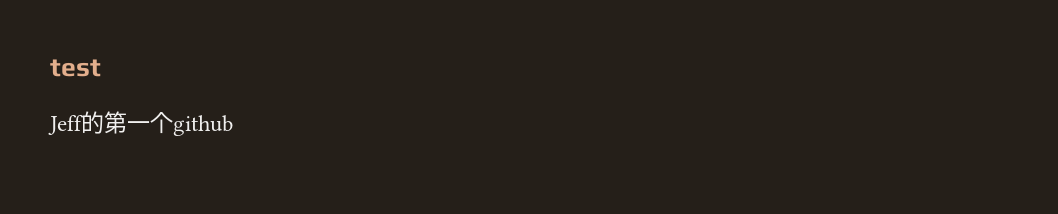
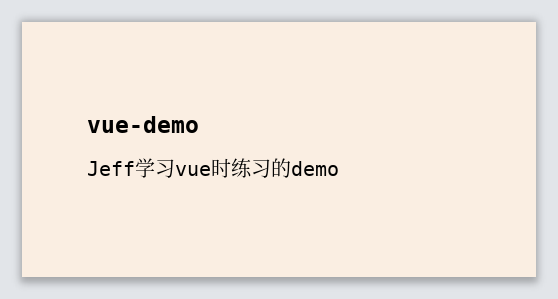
[50,59,101,77] test -> [87,116,199,133] vue-demo
[81,111,233,136] 的第一个github -> [135,158,339,178] 学习vue时练习的demo

